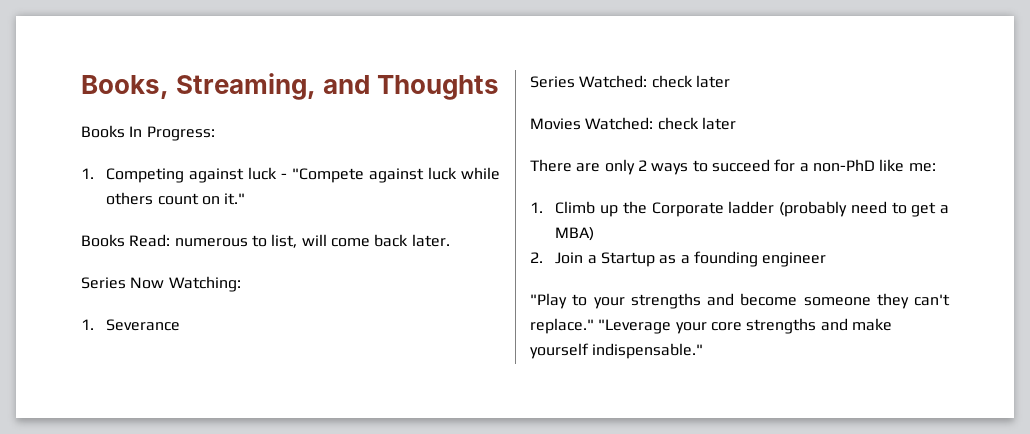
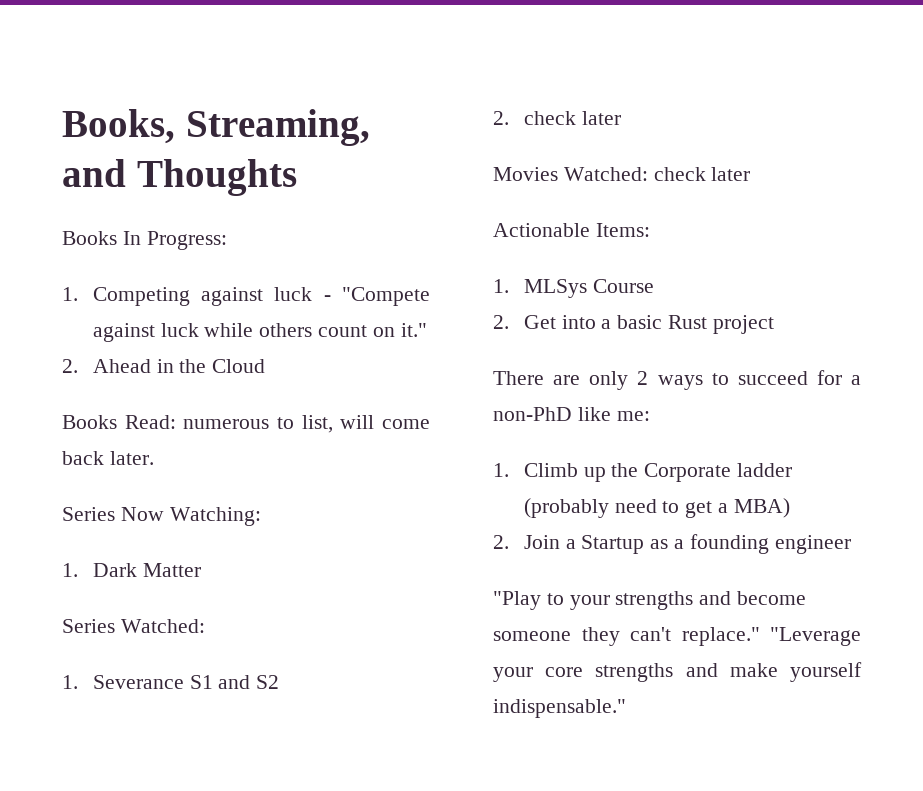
(246, 199) none -> [62,359,266,373] // 2. Ahead in the Cloud
[106,319,181,331] Severance -> [92,563,201,577] Dark Matter
(648, 81) none -> [62,675,280,689] [493,111,509,125] // 1. Severance S1 and S2 // 2.
(736, 123) none -> [493,223,650,237] [493,279,654,298] [493,315,774,334] // Actionable Items: // 1. MLSys Course // 2. Get into a basic Rust project

